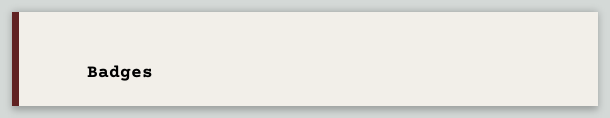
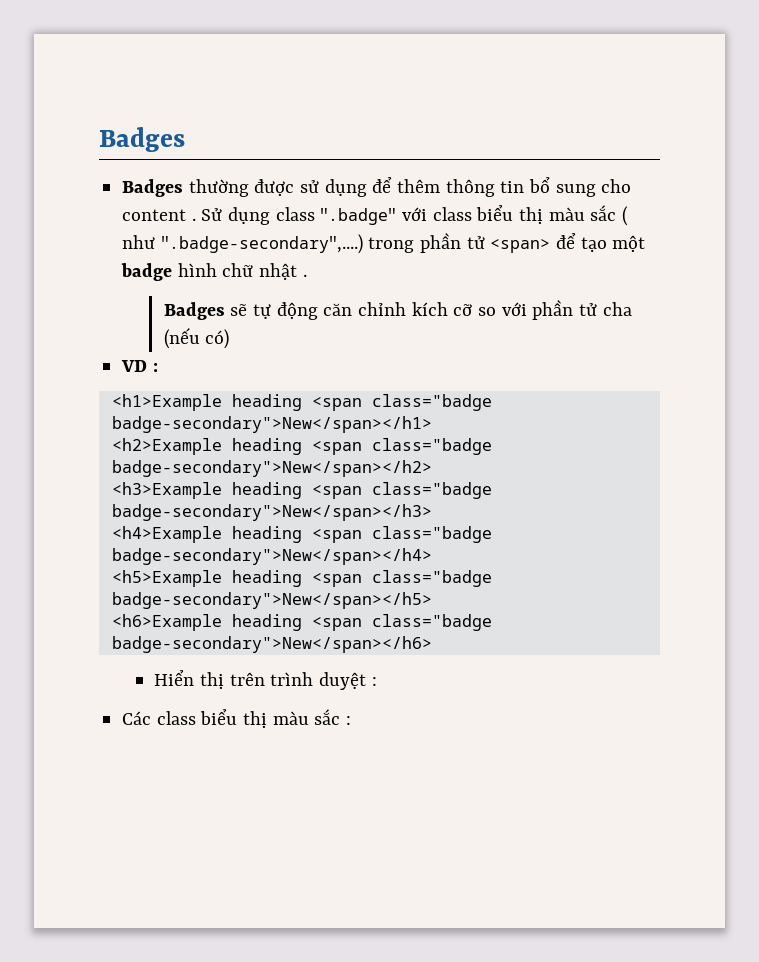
[87,65,153,81] Badges -> [99,127,185,152] [122,177,632,197] [122,205,629,226] [122,233,646,254] [121,263,307,281] [163,300,632,320] [163,328,230,349] [121,360,158,372] [111,394,492,411] [111,416,432,433] [111,438,492,455] [111,460,432,477] [111,482,492,499] [111,504,432,521] [111,526,492,543] [111,548,432,565] [111,570,492,587] [111,592,432,609] [111,614,492,631] [111,636,432,653] [154,670,377,690] [122,709,352,728] Badges // Badges thường được sử dụng để thêm thông tin bổ sung cho content . Sử dụng class ".badge" với class biểu thị màu sắc ( như ".badge-secondary",....) trong phần tử <span> để tạo một badge hình chữ nhật . // Badges sẽ tự động căn chỉnh kích cỡ so với phần tử cha (nếu có) // VD : // <h1>Example heading <span class="badge badge-secondary">New</span></h1> // <h2>Example heading <span class="badge badge-secondary">New</span></h2> // <h3>Example heading <span class="badge badge-secondary">New</span></h3> // <h4>Example heading <span class="badge badge-secondary">New</span></h4> // <h5>Example heading <span class="badge badge-secondary">New</span></h5> // <h6>Example heading <span class="badge badge-secondary">New</span></h6> // Hiển thị trên trình duyệt : // Các class biểu thị màu sắc :

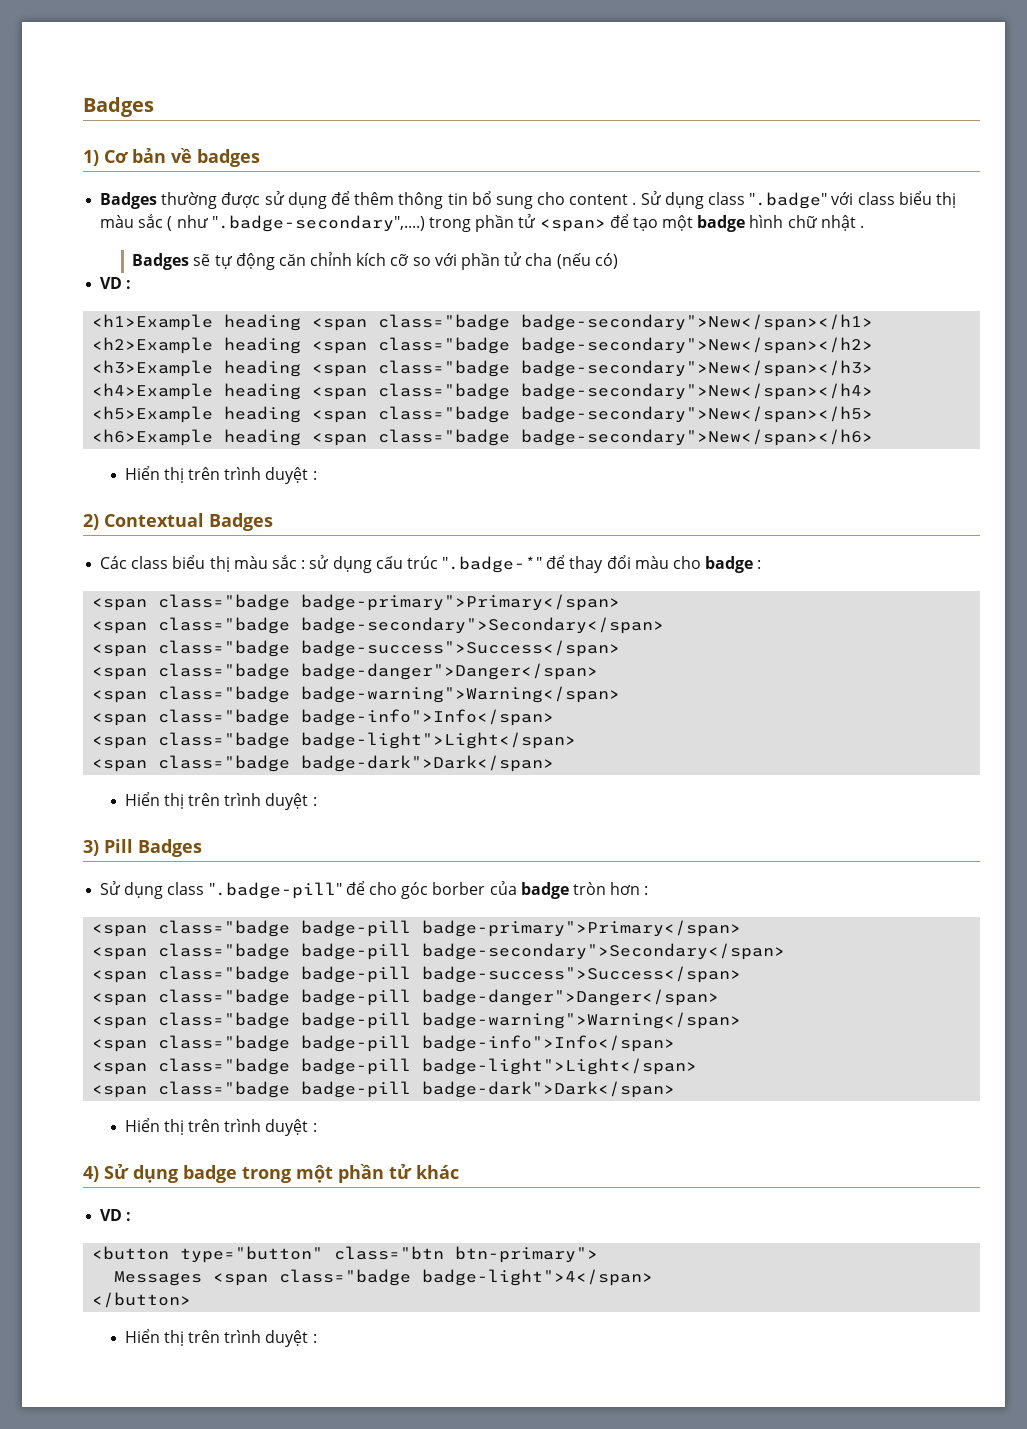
[99,127,185,152] Badges -> [83,97,154,117] [83,148,260,167] Badges // 1) Cơ bản về badges
(377, 681) none -> [83,513,273,531] // 2) Contextual Badges
(352, 720) none -> [309,555,762,573] [92,594,621,611] [92,617,665,634] [92,640,621,657] [92,663,599,680] [92,686,621,703] [92,709,555,726] [92,732,577,749] [92,755,555,772] [124,792,317,810] [83,839,202,857] [100,881,649,899] [92,920,742,937] [92,943,786,960] [92,966,742,983] [92,989,720,1006] [92,1012,742,1029] [92,1035,676,1052] [92,1058,698,1075] [92,1081,676,1098] [124,1118,317,1136] [83,1164,459,1183] [100,1209,132,1221] [92,1246,599,1263] [114,1269,654,1286] [92,1292,192,1308] [124,1329,317,1347] sử dụng cấu trúc ".badge-*" để thay đổi màu cho badge : // <span class="badge badge-primary">Primary</span> // <span class="badge badge-secondary">Secondary</span> // <span class="badge badge-success">Success</span> // <span class="badge badge-danger">Danger</span> // <span class="badge badge-warning">Warning</span> // <span class="badge badge-info">Info</span> // <span class="badge badge-light">Light</span> // <span class="badge badge-dark">Dark</span> // Hiển thị trên trình duyệt : // 3) Pill Badges // Sử dụng class ".badge-pill" để cho góc borber của badge tròn hơn : // <span class="badge badge-pill badge-primary">Primary</span> // <span class="badge badge-pill badge-secondary">Secondary</span> // <span class="badge badge-pill badge-success">Success</span> // <span class="badge badge-pill badge-danger">Danger</span> // <span class="badge badge-pill badge-warning">Warning</span> // <span class="badge badge-pill badge-info">Info</span> // <span class="badge badge-pill badge-light">Light</span> // <span class="badge badge-pill badge-dark">Dark</span> // Hiển thị trên trình duyệt : // 4) Sử dụng badge trong một phần tử khác // VD : // <button type="button" class="btn btn-primary"> // Messages <span class="badge badge-light">4</span> // </button> // Hiển thị trên trình duyệt :

